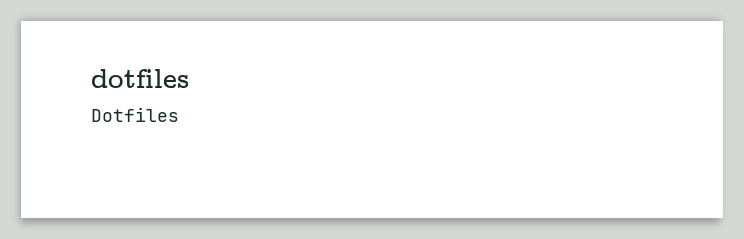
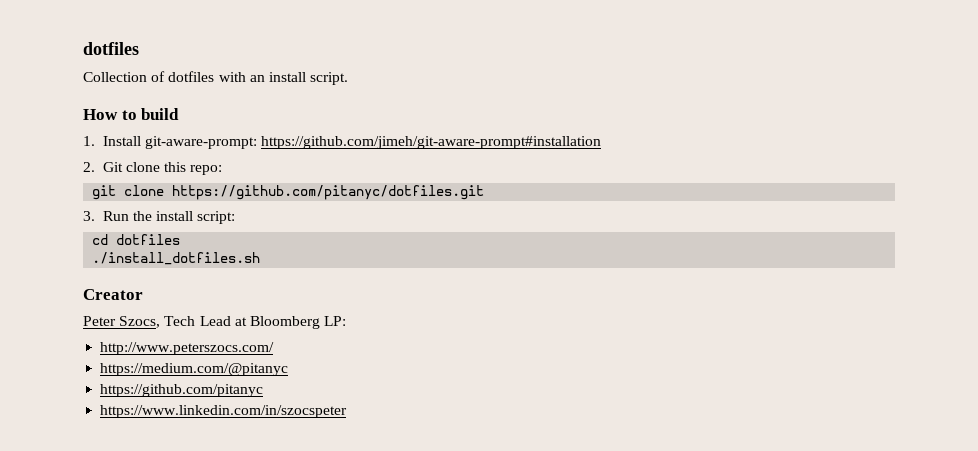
[91,69,189,88] [91,107,179,122] dotfiles // Dotfiles -> [83,42,139,55] [83,71,349,85] [83,108,180,120] [83,136,602,149] [83,162,223,175] [92,185,485,200] [83,211,236,224] [92,234,181,245] [92,252,261,265] [83,289,143,300] [83,316,347,329] [100,342,275,355] [100,363,289,376] [100,384,264,397] [100,405,348,418] dotfiles // Collection of dotfiles with an install script. // How to build // 1. Install git-aware-prompt: https://github.com/jimeh/git-aware-prompt#installation // 2. Git clone this repo: // git clone https://github.com/pitanyc/dotfiles.git // 3. Run the install script: // cd dotfiles // ./install_dotfiles.sh // Creator // Peter Szocs, Tech Lead at Bloomberg LP: // http://www.peterszocs.com/ // https://medium.com/@pitanyc // https://github.com/pitanyc // https://www.linkedin.com/in/szocspeter

